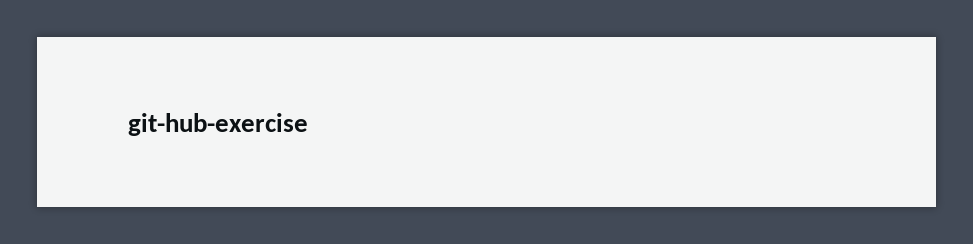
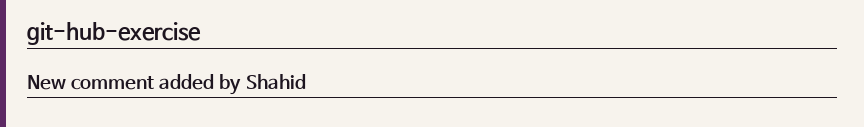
(308, 124) none -> [27,74,306,95] // New comment added by Shahid

